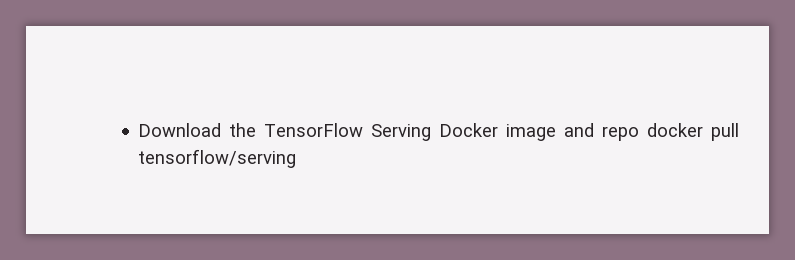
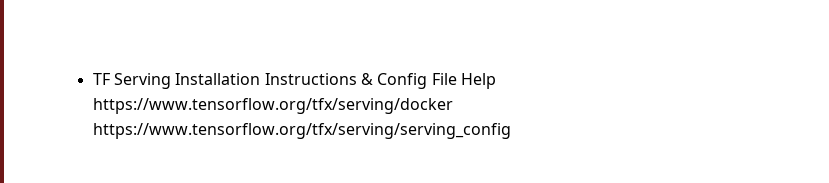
[138,123,739,141] [138,149,297,168] Download the TensorFlow Serving Docker image and repo docker pull tensorflow/serving -> [92,73,496,89] [92,98,453,114] [92,123,511,139] TF Serving Installation Instructions & Config File Help https://www.tensorflow.org/tfx/serving/docker https://www.tensorflow.org/tfx/serving/serving_config

